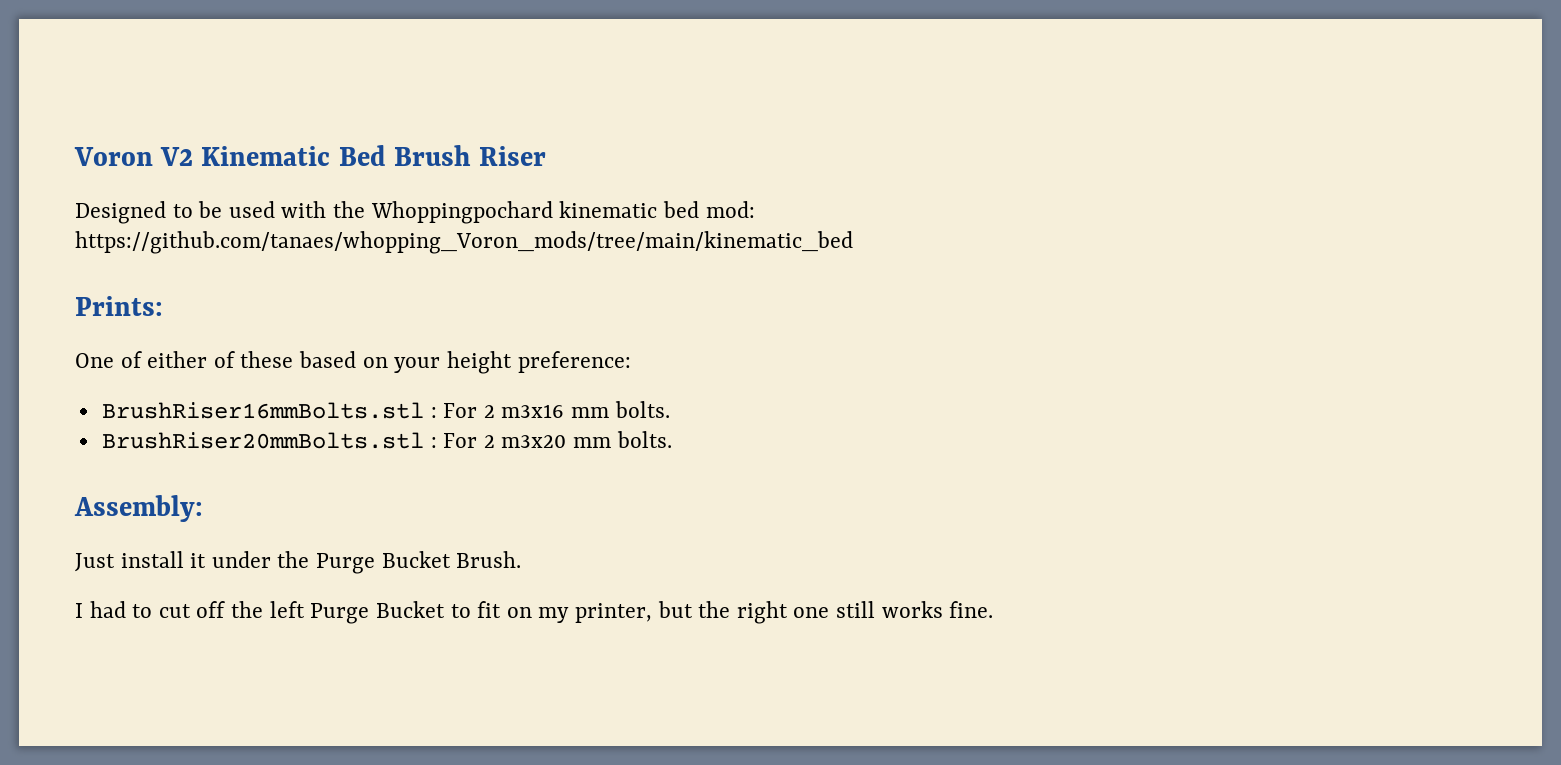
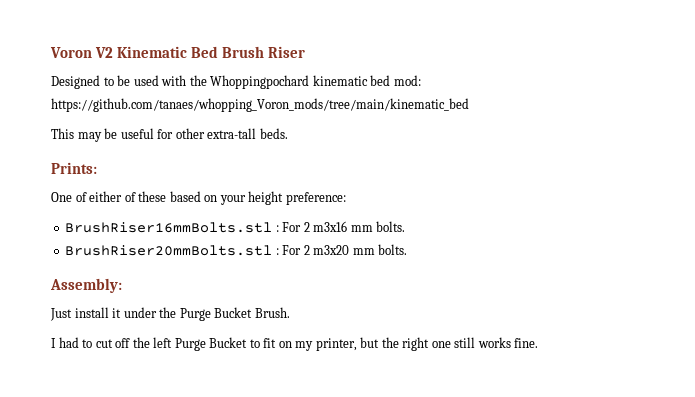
(853, 242) none -> [51,128,288,142] // This may be useful for other extra-tall beds.

